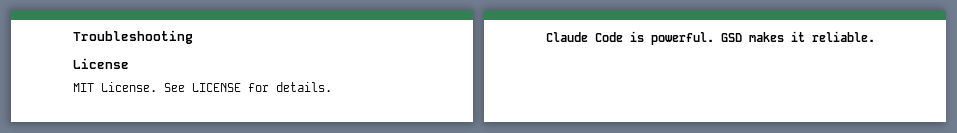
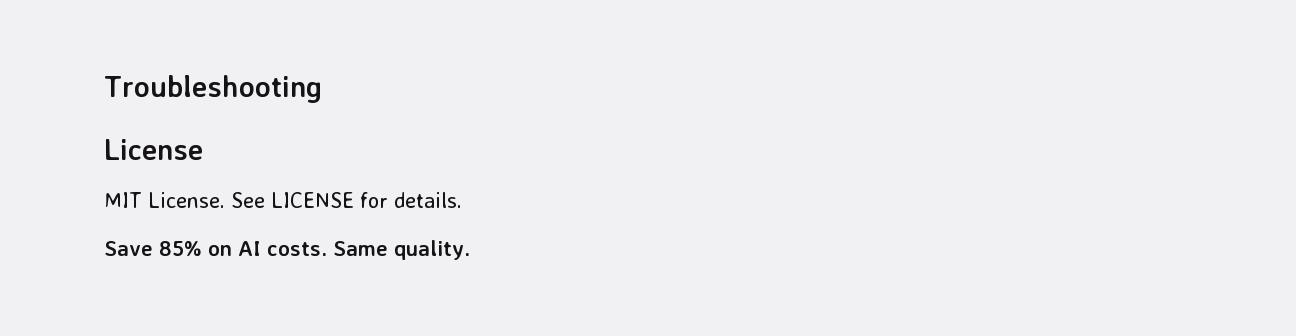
[546,31,875,45] Claude Code is powerful. GSD makes it reliable. -> [104,240,470,260] Save 85% on AI costs. Same quality.

